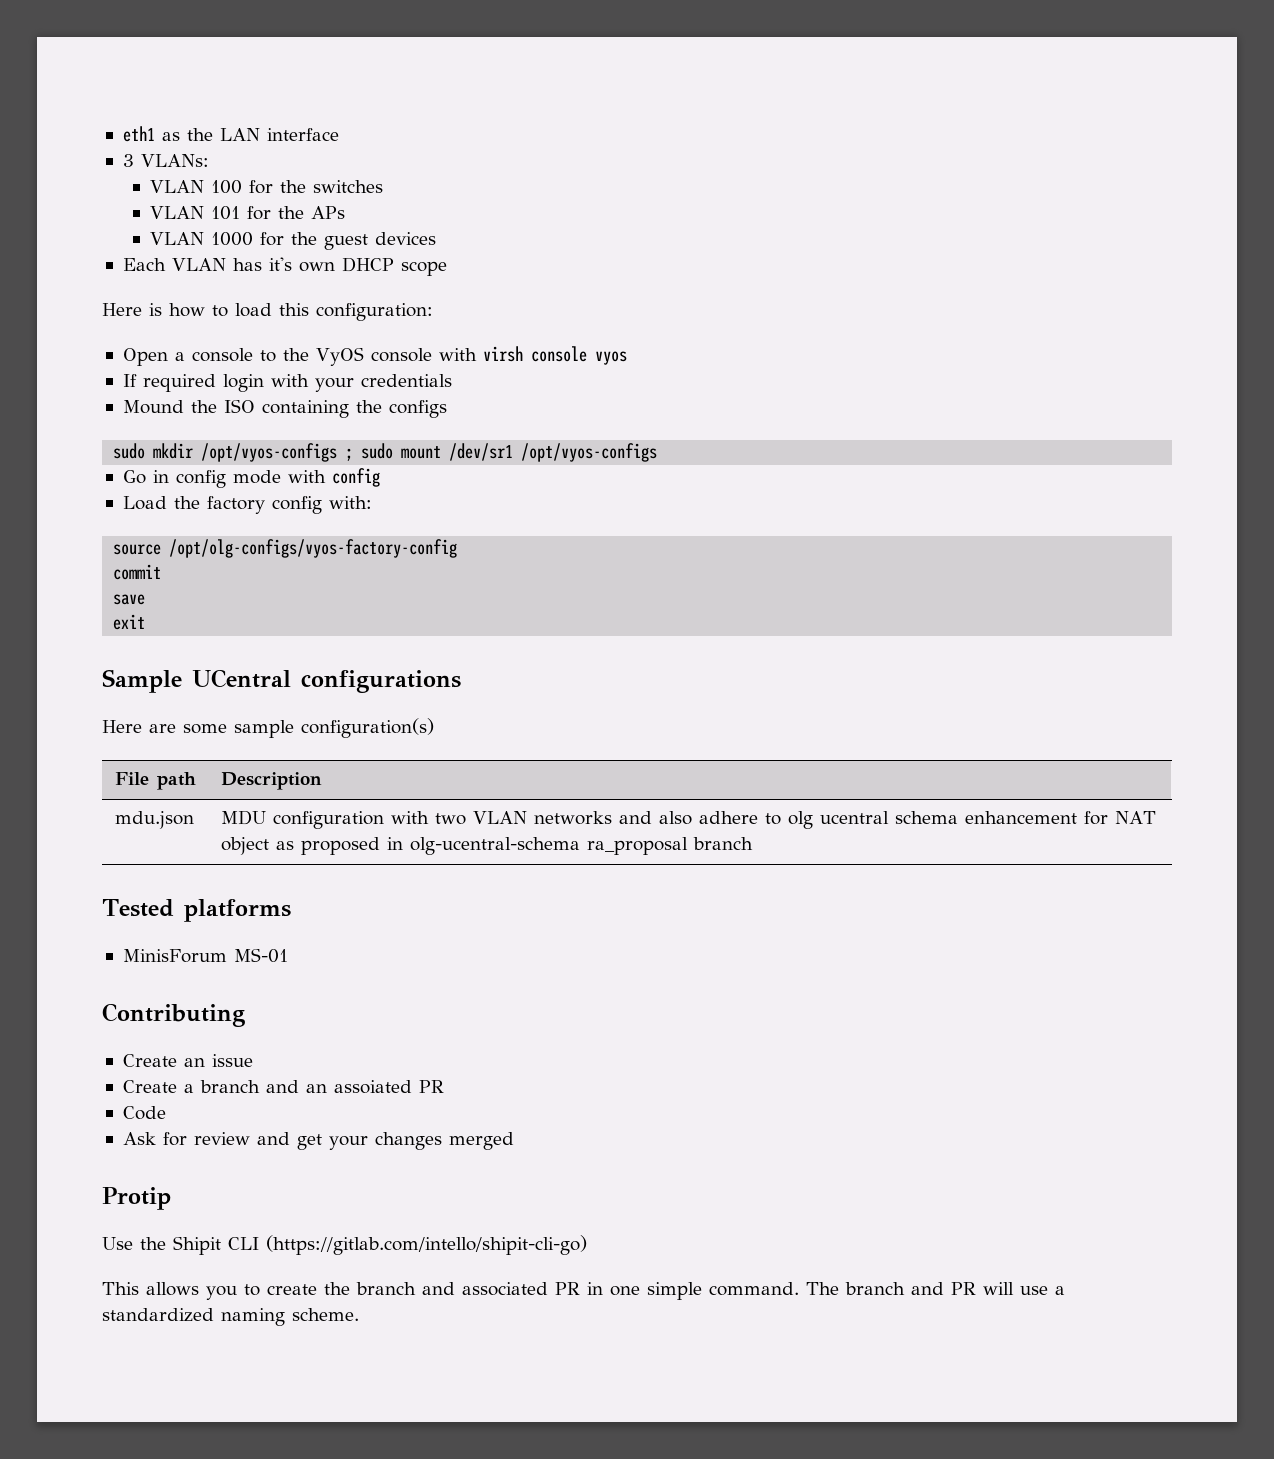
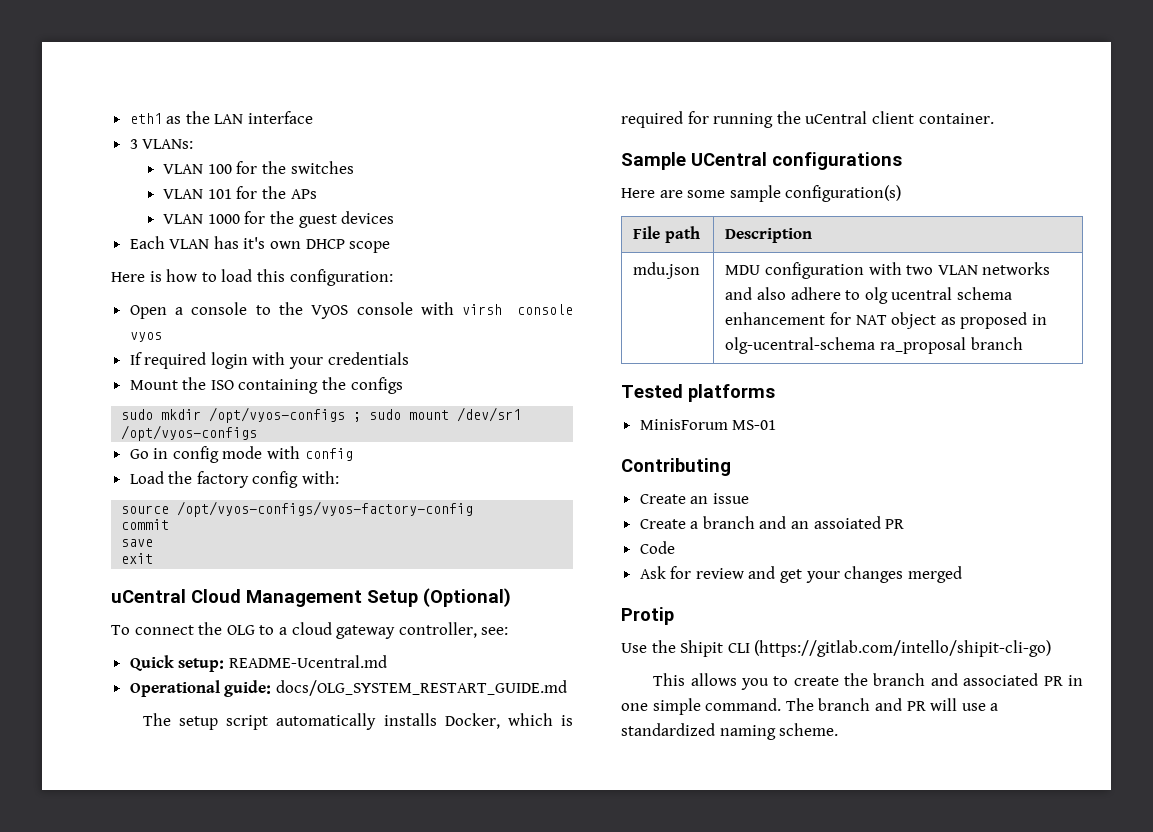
[122,400,184,414] Mound -> [129,380,178,390] Mount
[169,539,458,558] /opt/olg-configs/vyos-factory-config -> [177,501,474,517] /opt/vyos-configs/vyos-factory-config
(146, 622) none -> [111,588,511,607] [111,622,509,639] [129,655,387,672] [129,680,567,697] [143,713,573,730] [621,111,994,128] // uCentral Cloud Management Setup (Optional) // To connect the OLG to a cloud gateway controller, see: // Quick setup: README-Ucentral.md // Operational guide: docs/OLG_SYSTEM_RESTART_GUIDE.md // The setup script automatically installs Docker, which is required for running the uCentral client container.

